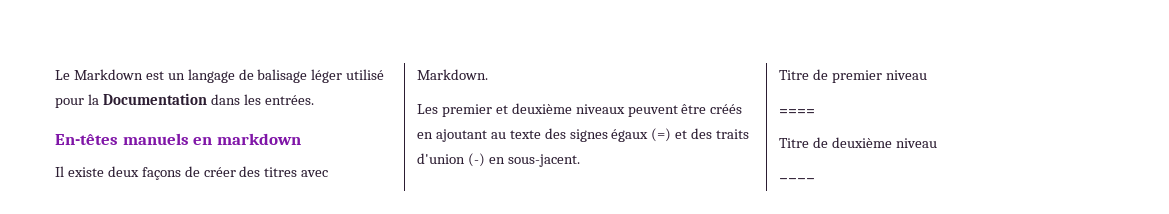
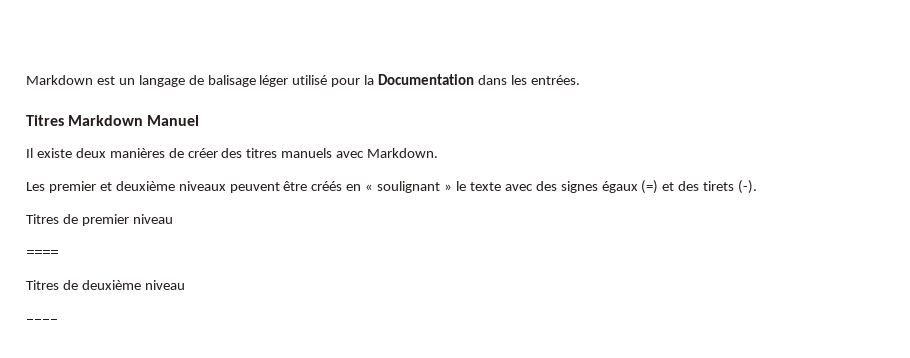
[55,70,70,80] Le -> (26, 80) none
[55,133,301,145] En-têtes manuels en markdown -> [26,115,200,126] Titres Markdown Manuel
[141,167,181,180] façons -> [109,148,165,158] manières
(298, 172) none -> [281,148,333,158] manuels
[435,129,541,142] ajoutant au texte -> [365,181,533,193] « soulignant » le texte avec
[716,129,750,139] [417,153,580,167] [779,70,809,80] traits d'union (-) en sous-jacent. // Titre -> [703,180,758,194] [26,214,59,224] tirets (-). // Titres
[779,138,809,148] Titre -> [26,280,59,290] Titres

